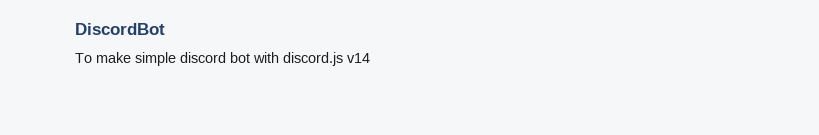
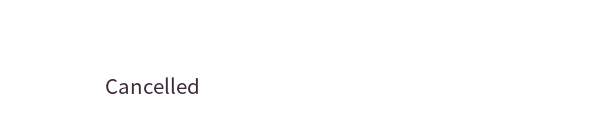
[75,23,165,35] [75,52,370,66] DiscordBot // To make simple discord bot with discord.js v14 -> [105,77,200,94] Cancelled

